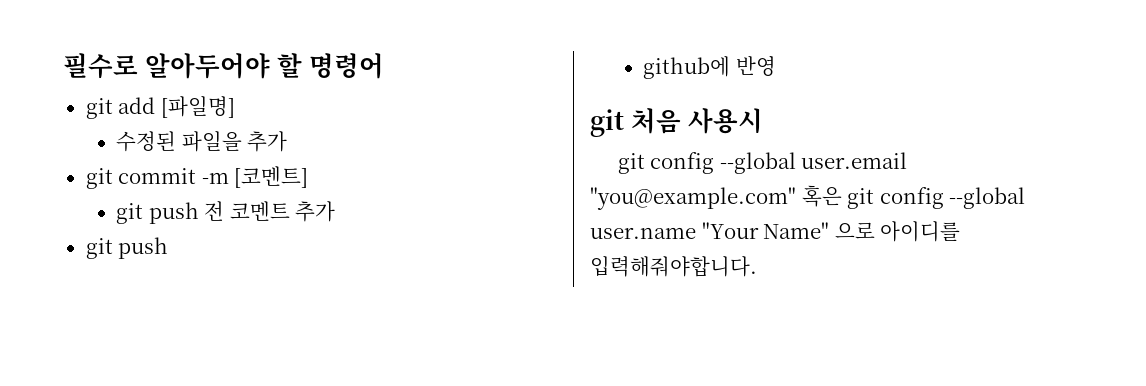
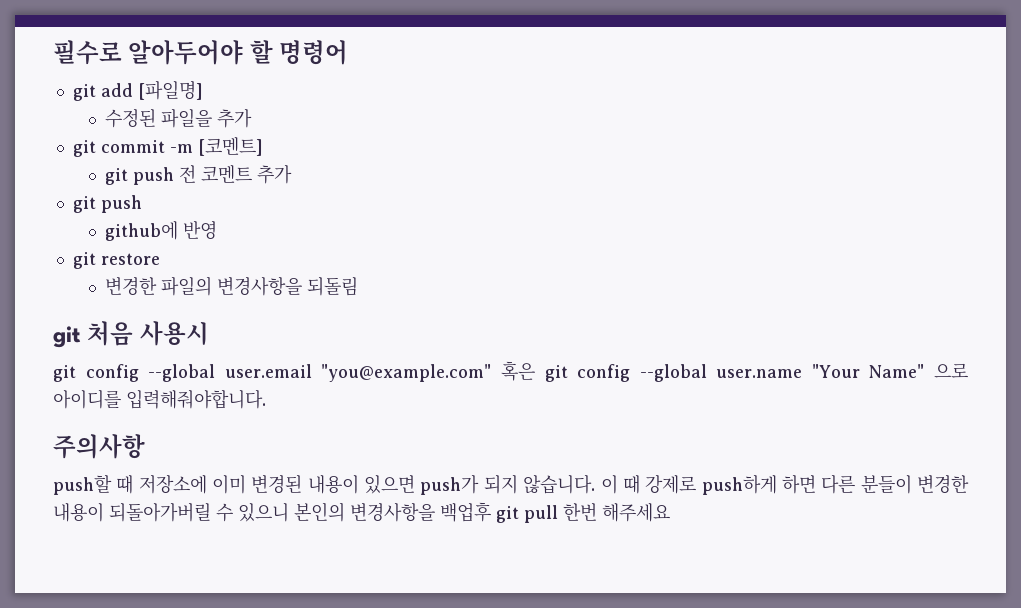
(776, 66) none -> [72,252,160,269] [105,276,359,296] // git restore // 변경한 파일의 변경사항을 되돌림
(757, 266) none -> [53,434,145,459] [53,474,970,495] [53,502,670,523] // 주의사항 // push할 때 저장소에 이미 변경된 내용이 있으면 push가 되지 않습니다. 이 때 강제로 push하게 하면 다른 분들이 변경한 내용이 되돌아가버릴 수 있으니 본인의 변경사항을 백업후 git pull 한번 해주세요

